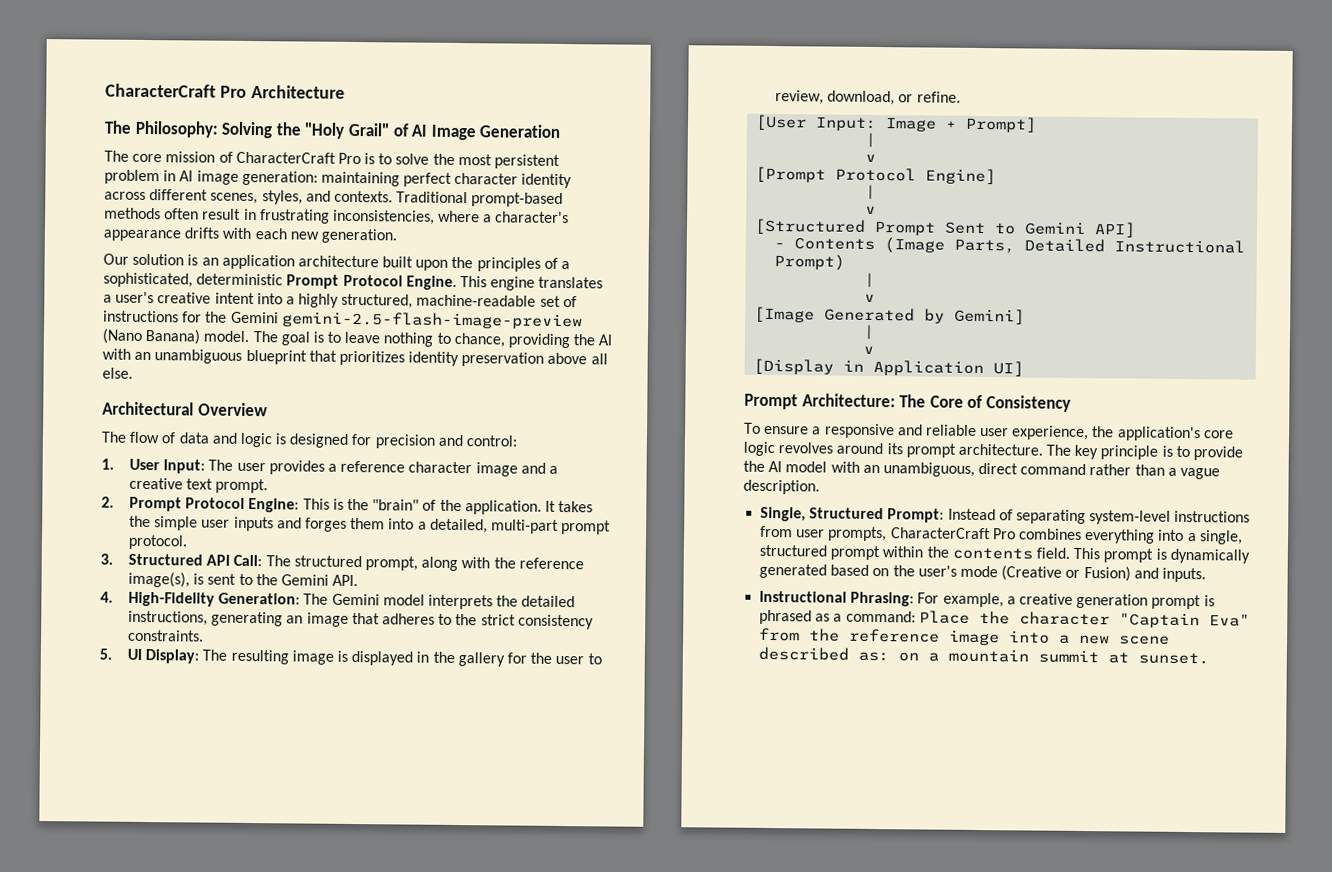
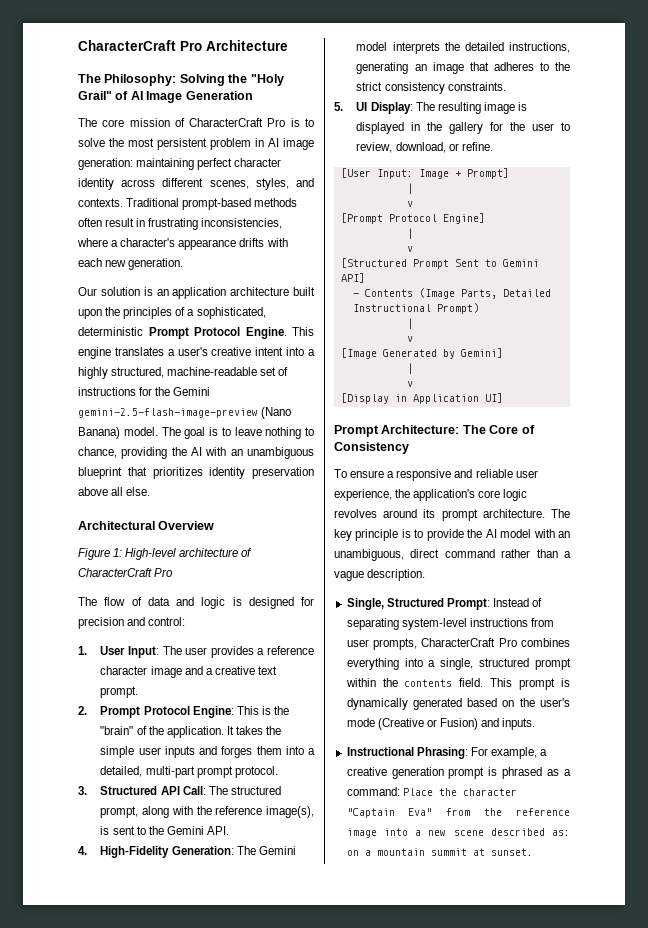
(268, 409) none -> [78,548,253,560] [78,568,174,577] // Figure 1: High-level architecture of CharacterCraft Pro

